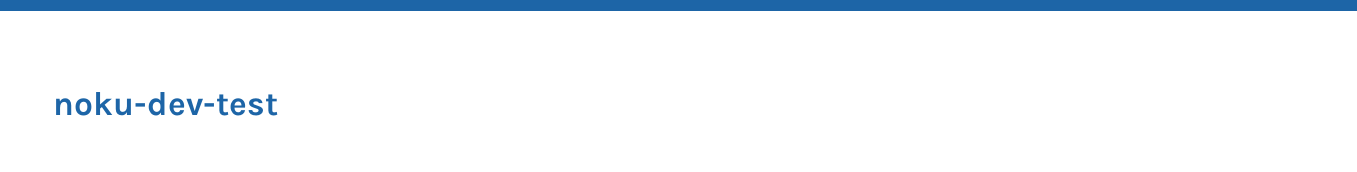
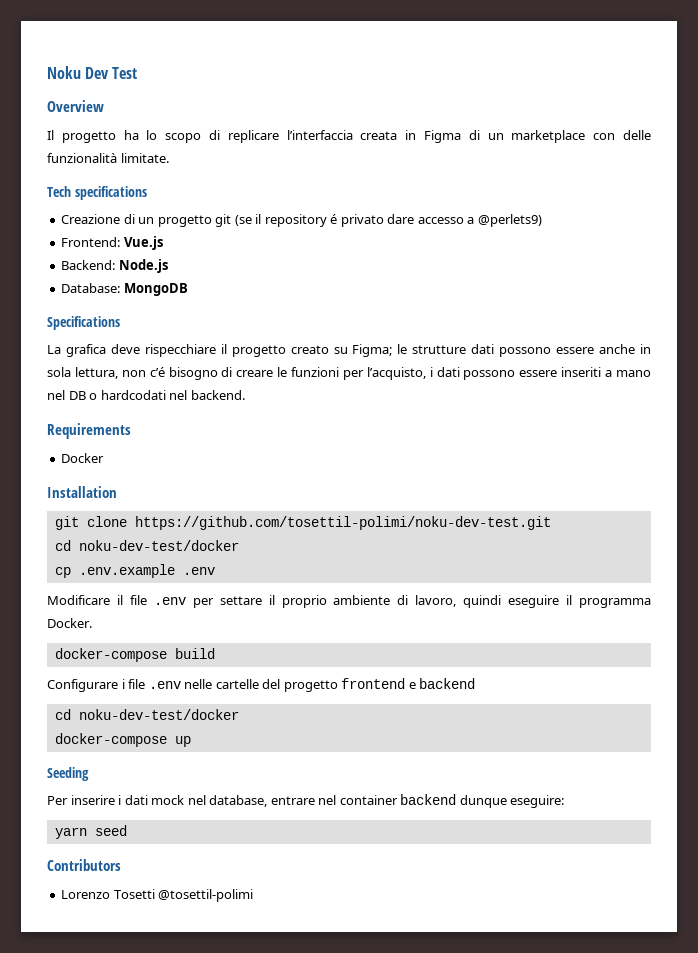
[53,92,278,116] noku-dev-test -> [47,66,138,79] [47,100,104,112] [47,130,651,143] [47,153,169,163] [47,186,147,200] [61,214,542,227] [61,236,163,250] [61,259,168,273] [61,283,188,296] [47,316,120,330] [47,344,651,357] [47,367,651,380] [47,390,245,400] [47,423,131,439] [61,453,105,463] [47,486,117,498] [54,516,551,530] [54,540,239,551] [54,564,215,578] [47,595,651,608] [47,618,92,628] [54,648,215,662] [47,678,476,692] [54,709,239,720] [54,733,191,747] [47,767,89,781] [47,794,565,808] [54,825,127,839] [47,859,121,871] [61,889,254,902] Noku Dev Test // Overview // Il progetto ha lo scopo di replicare l’interfaccia creata in Figma di un marketplace con delle funzionalità limitate. // Tech specifications // Creazione di un progetto git (se il repository é privato dare accesso a @perlets9) // Frontend: Vue.js // Backend: Node.js // Database: MongoDB // Specifications // La grafica deve rispecchiare il progetto creato su Figma; le strutture dati possono essere anche in sola lettura, non c’é bisogno di creare le funzioni per l’acquisto, i dati possono essere inseriti a mano nel DB o hardcodati nel backend. // Requirements // Docker // Installation // git clone https://github.com/tosettil-polimi/noku-dev-test.git // cd noku-dev-test/docker // cp .env.example .env // Modificare il file .env per settare il proprio ambiente di lavoro, quindi eseguire il programma Docker. // docker-compose build // Configurare i file .env nelle cartelle del progetto frontend e backend // cd noku-dev-test/docker // docker-compose up // Seeding // Per inserire i dati mock nel database, entrare nel container backend dunque eseguire: // yarn seed // Contributors // Lorenzo Tosetti @tosettil-polimi

